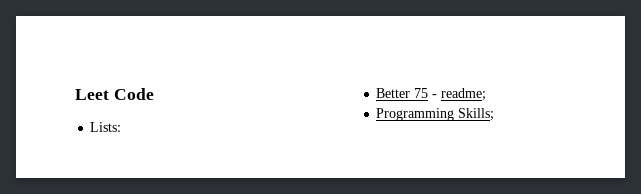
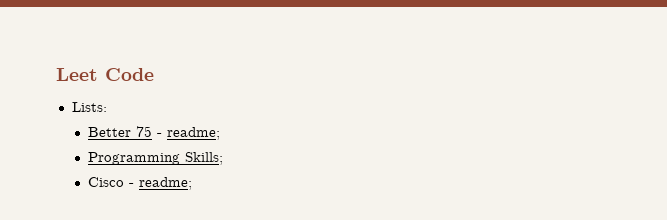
(495, 114) none -> [88,177,193,190] // Cisco - readme;

